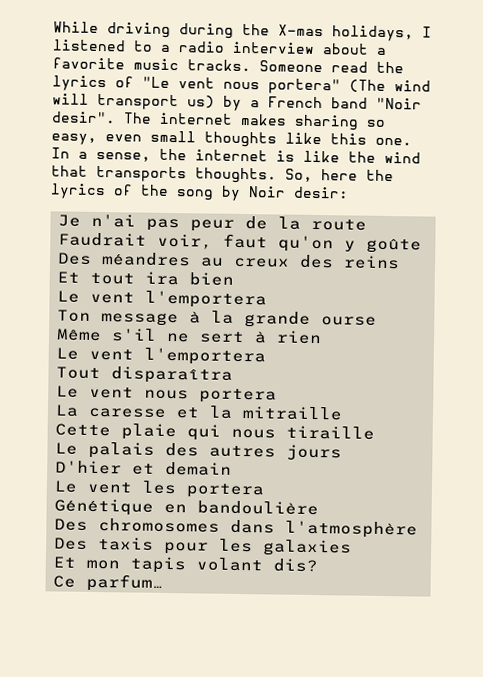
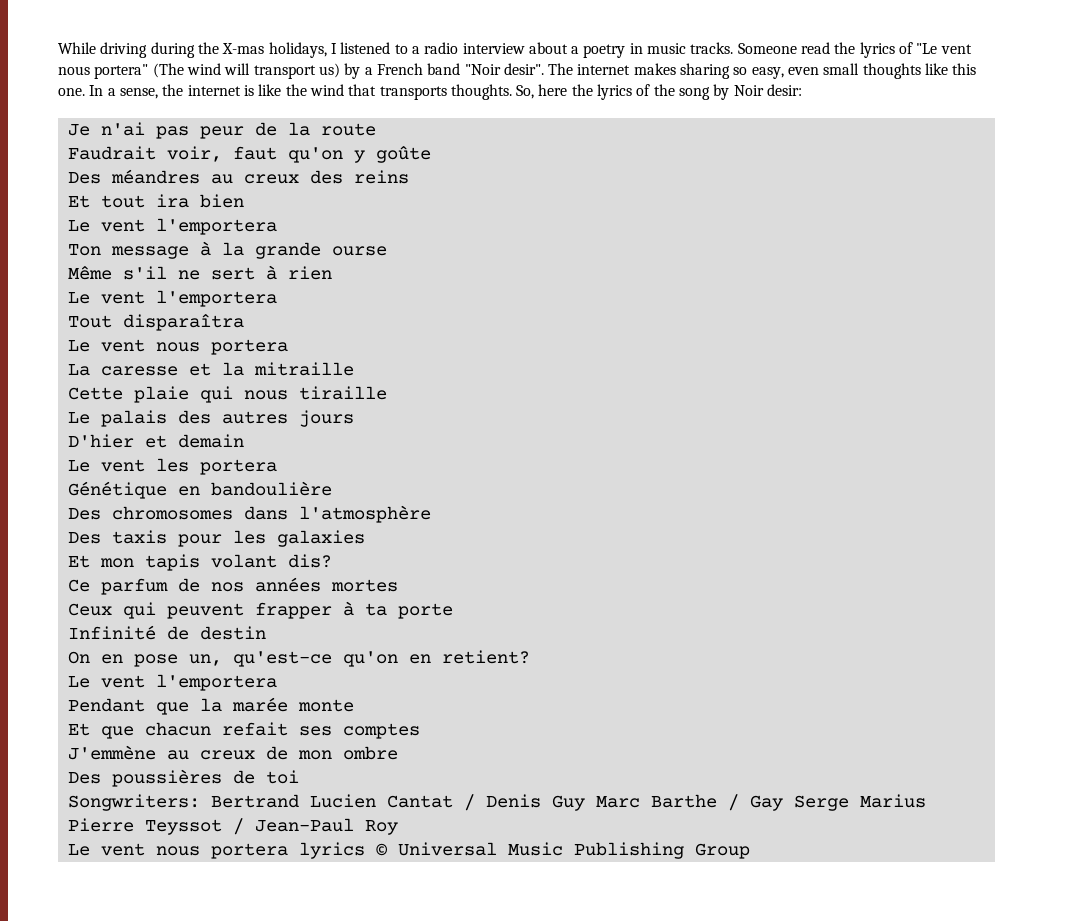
[52,57,125,70] favorite -> [583,43,643,58] poetry in
[86,573,165,592] parfum… -> [100,577,398,595] [67,601,453,619] [67,625,266,640] [67,650,530,667] [67,674,277,691] [67,697,354,715] [67,722,420,739] [67,745,398,760] [67,769,299,787] [67,794,926,811] [67,818,398,835] [67,842,750,859] parfum de nos années mortes // Ceux qui peuvent frapper à ta porte // Infinité de destin // On en pose un, qu'est-ce qu'on en retient? // Le vent l'emportera // Pendant que la marée monte // Et que chacun refait ses comptes // J'emmène au creux de mon ombre // Des poussières de toi // Songwriters: Bertrand Lucien Cantat / Denis Guy Marc Barthe / Gay Serge Marius Pierre Teyssot / Jean-Paul Roy // Le vent nous portera lyrics © Universal Music Publishing Group

